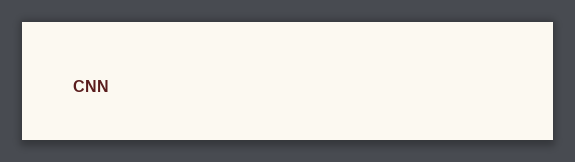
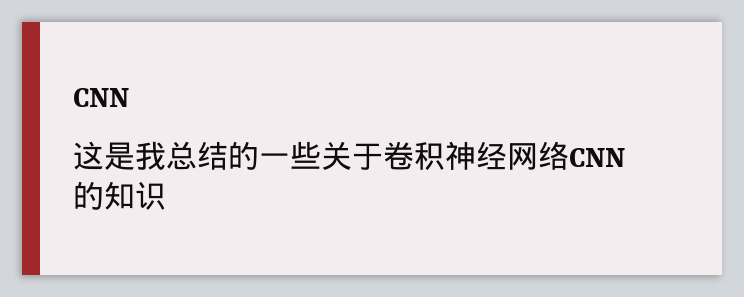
[73,80,109,92] CNN -> [73,88,129,107] [73,141,625,171] [73,181,166,210] CNN // 这是我总结的一些关于卷积神经网络CNN的知识

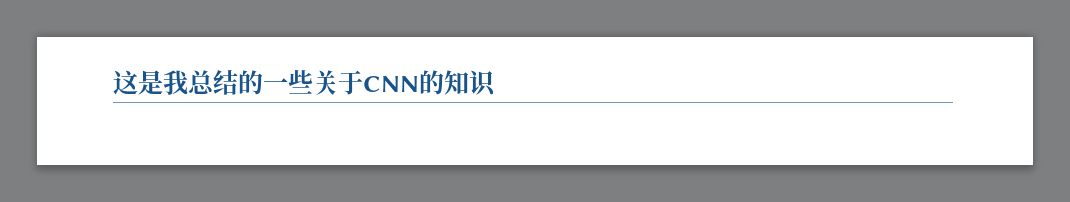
[73,88,129,107] CNN // -> (113, 82) none
[383,141,569,171] 卷积神经网络 -> (363, 82) none

